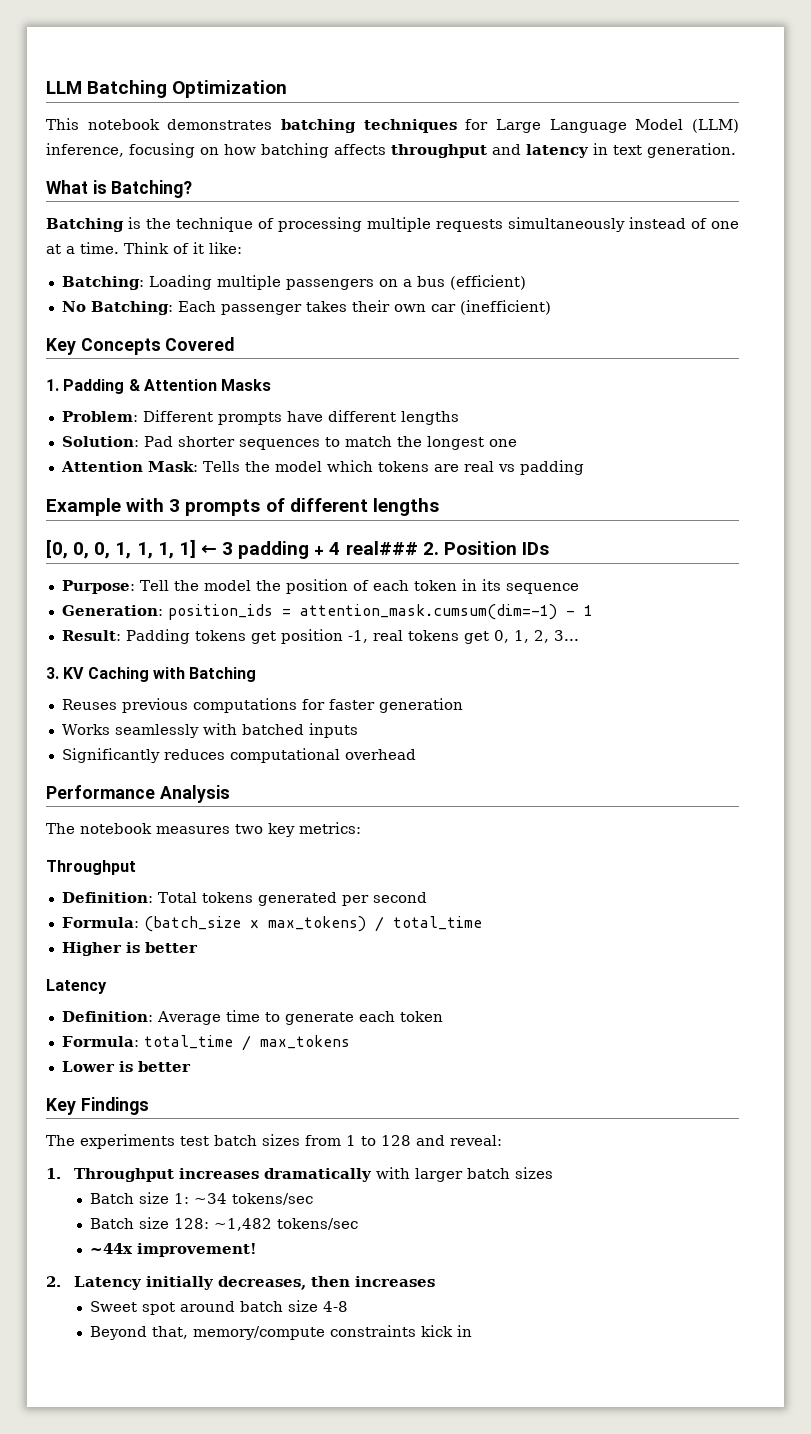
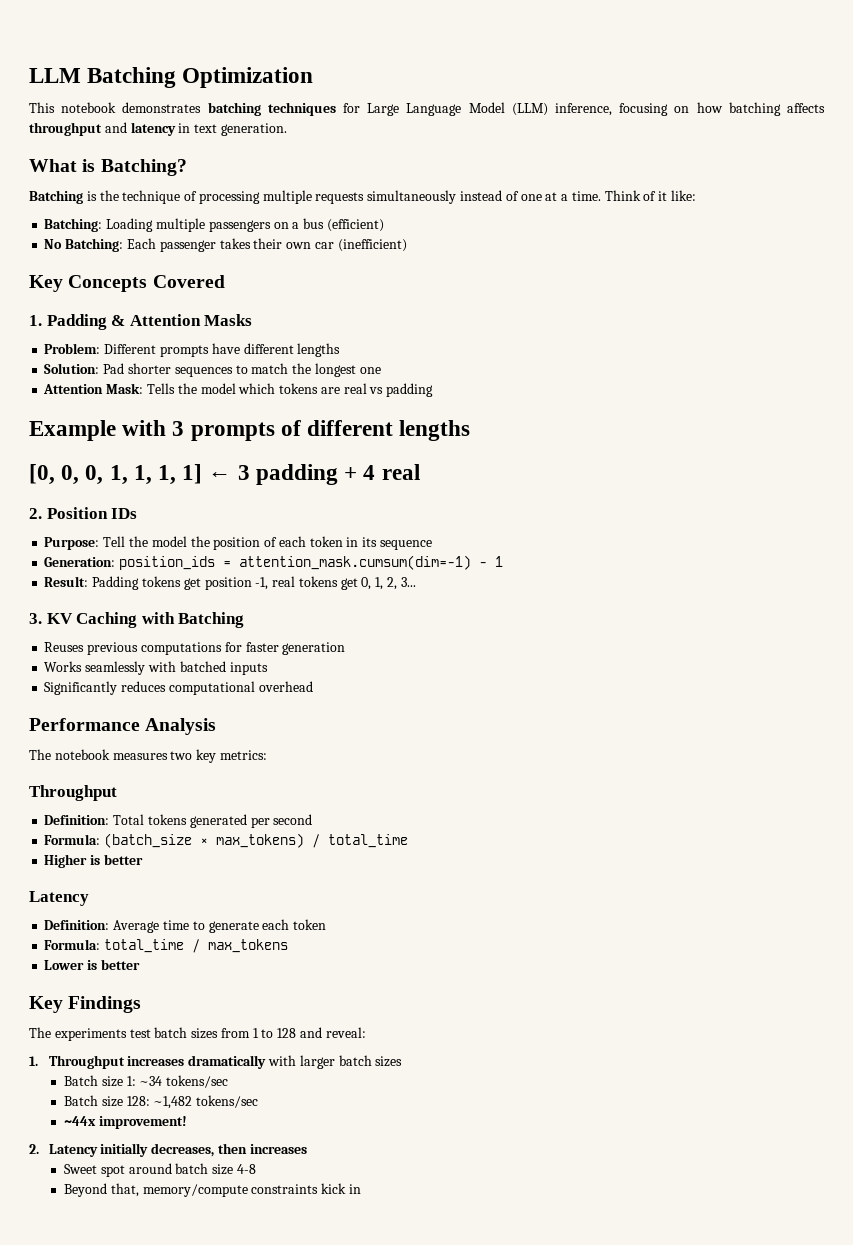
[345,541,418,555] real### -> [381,464,420,480] real //

